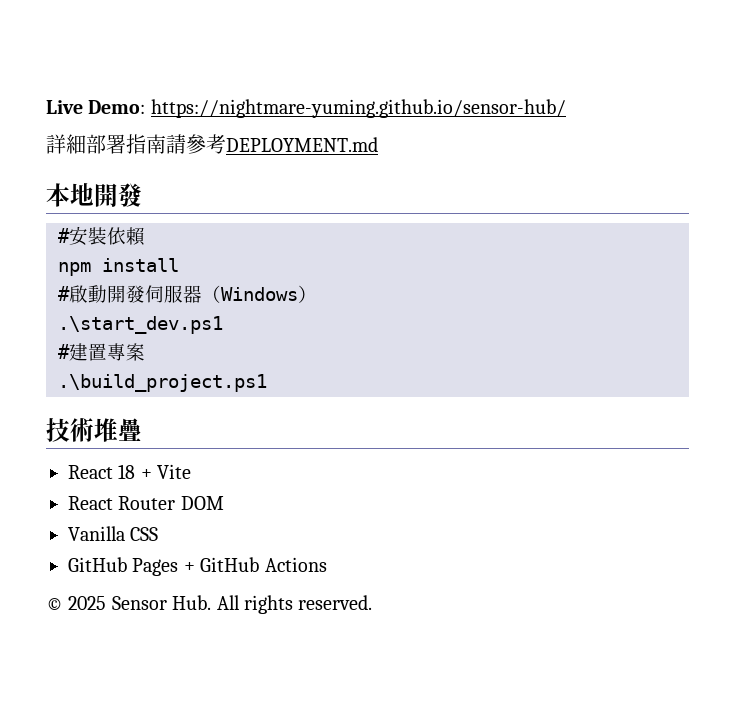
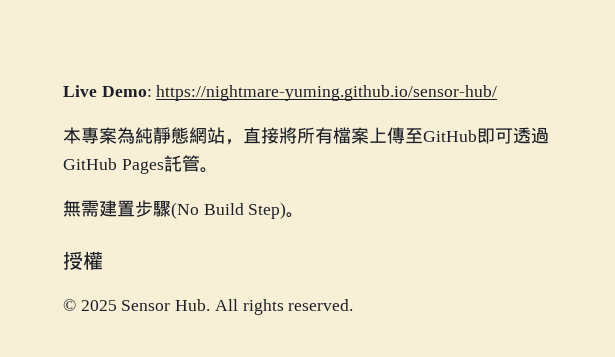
[46,134,378,154] [46,183,142,207] [58,226,145,246] [58,258,179,276] [58,285,317,303] [58,316,223,334] [58,343,145,361] [58,374,267,392] [46,418,142,442] [68,464,192,479] [68,496,224,510] [68,526,159,541] [68,557,327,576] 詳細部署指南請參考DEPLOYMENT.md // 本地開發 // #安裝依賴 // npm install // #啟動開發伺服器（Windows） // .\start_dev.ps1 // #建置專案 // .\build_project.ps1 // 技術堆疊 // React 18 + Vite // React Router DOM // Vanilla CSS // GitHub Pages + GitHub Actions -> [63,127,549,145] [63,155,218,174] [63,200,305,219] [63,251,103,270] 本專案為純靜態網站，直接將所有檔案上傳至GitHub即可透過GitHub Pages託管。 // 無需建置步驟(No Build Step)。 // 授權

